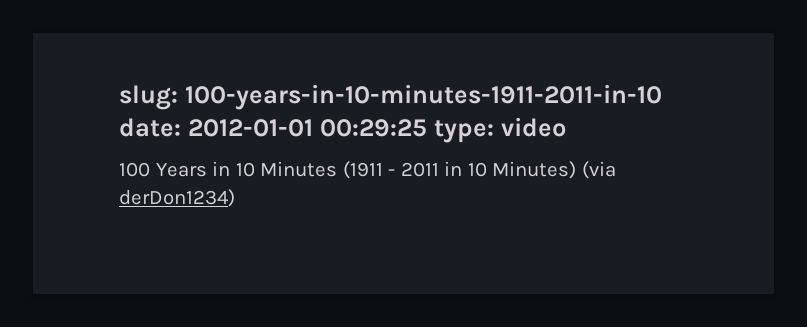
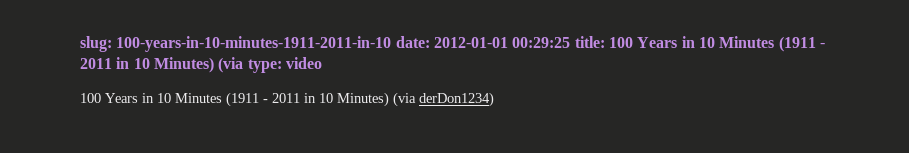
(427, 128) none -> [574,36,825,52] [80,57,244,73] title: 100 Years in 10 Minutes (1911 - 2011 in 10 Minutes) (via

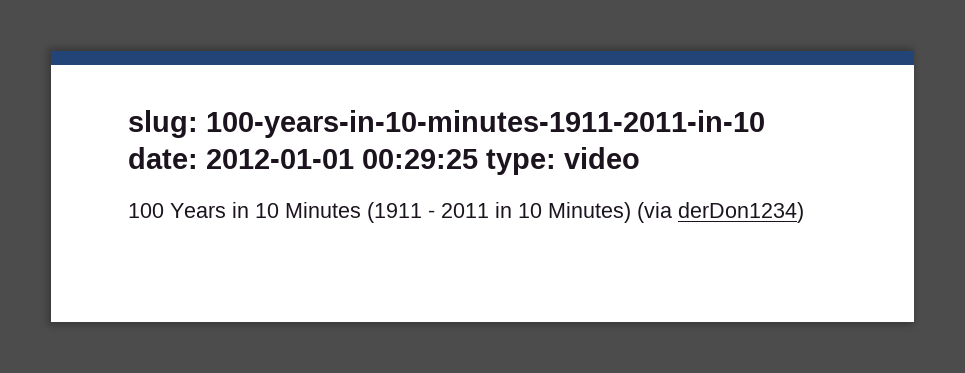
[574,36,825,52] [80,57,244,73] title: 100 Years in 10 Minutes (1911 - 2011 in 10 Minutes) (via -> (478, 159) none

